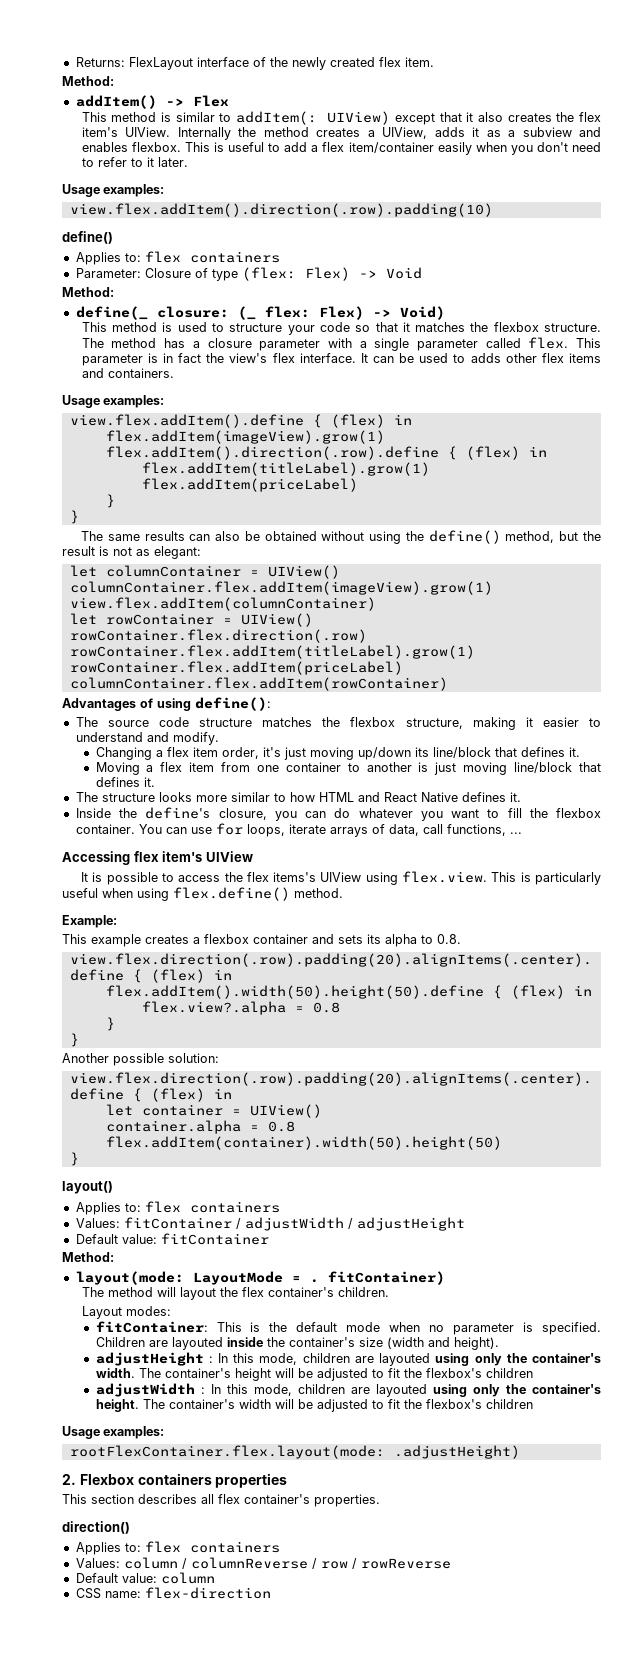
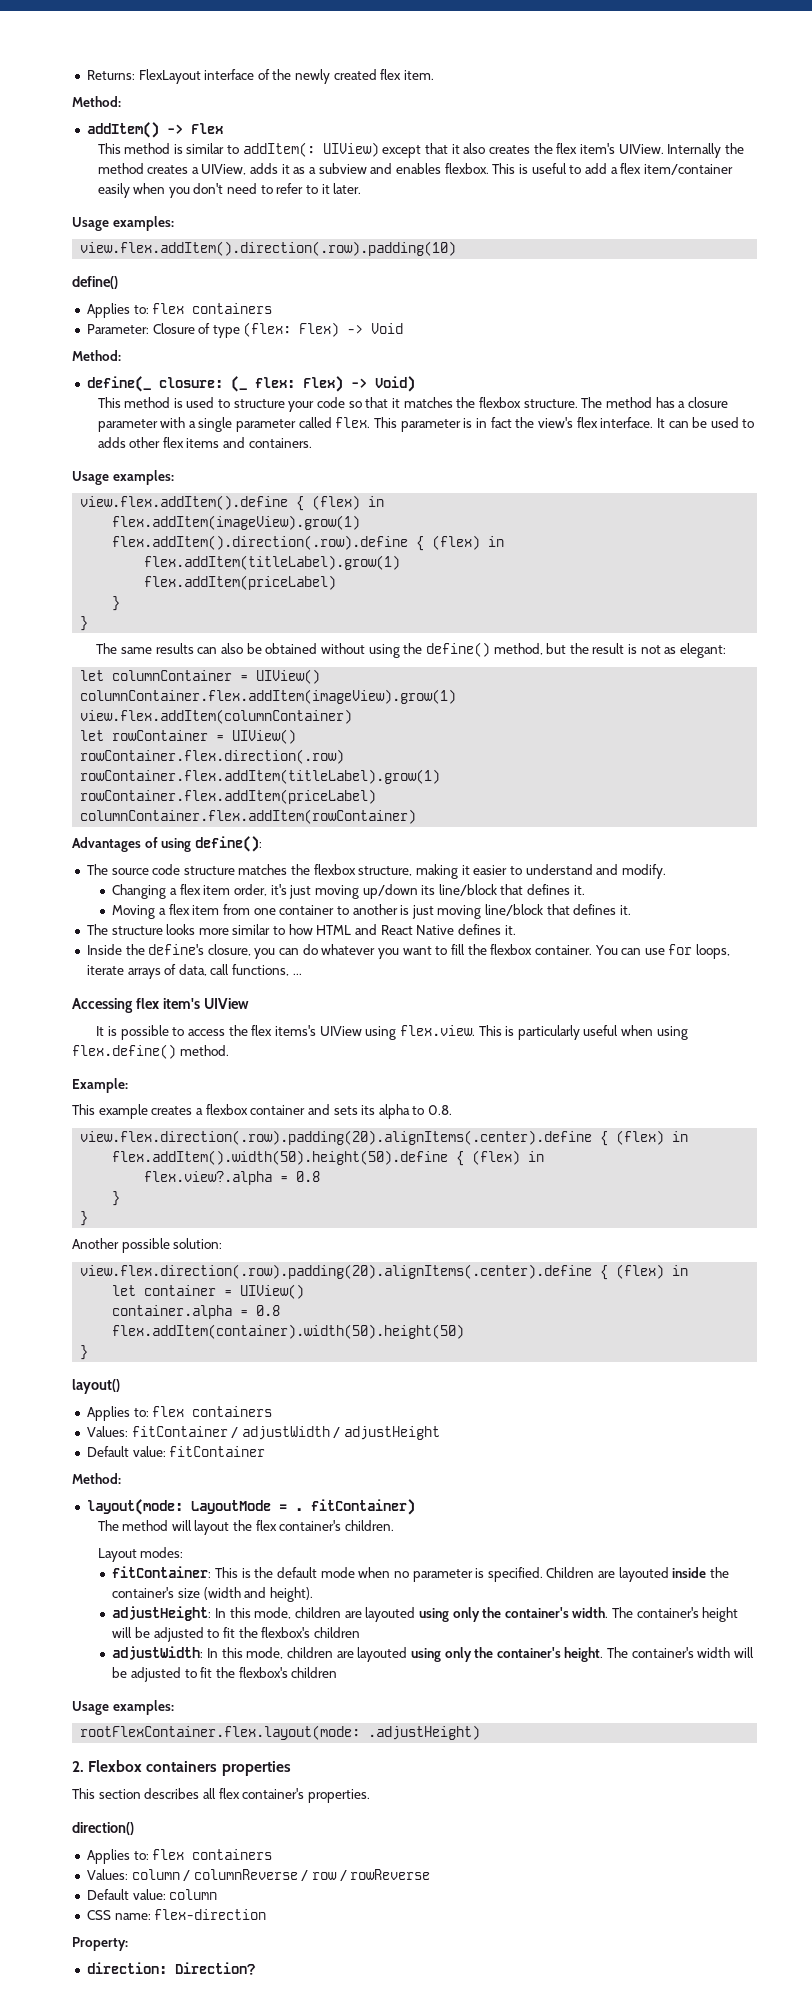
[95,1352,213,1366] adjustHeight : -> [112,1606,212,1621] adjustHeight:
[95,1383,205,1397] adjustWidth : -> [112,1646,204,1660] adjustWidth:
(271, 1593) none -> [72,1937,128,1951] [86,1962,256,1975] // Property: // direction: Direction?

